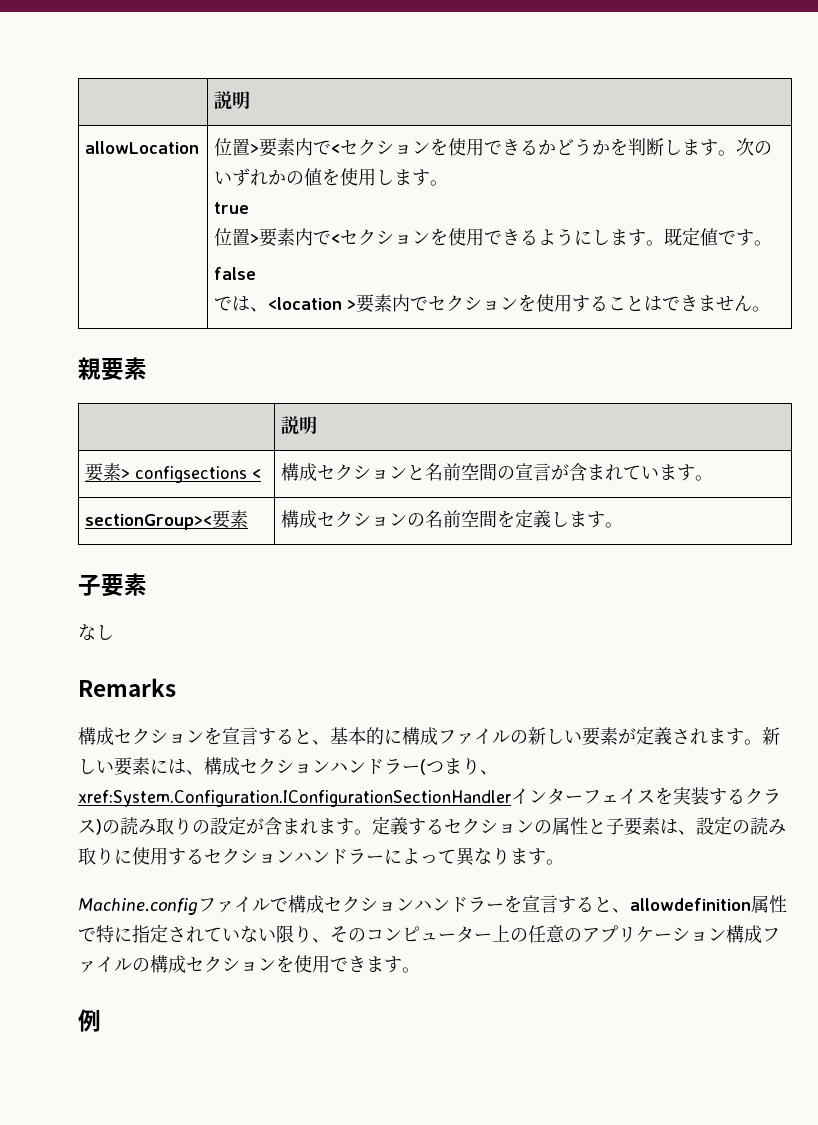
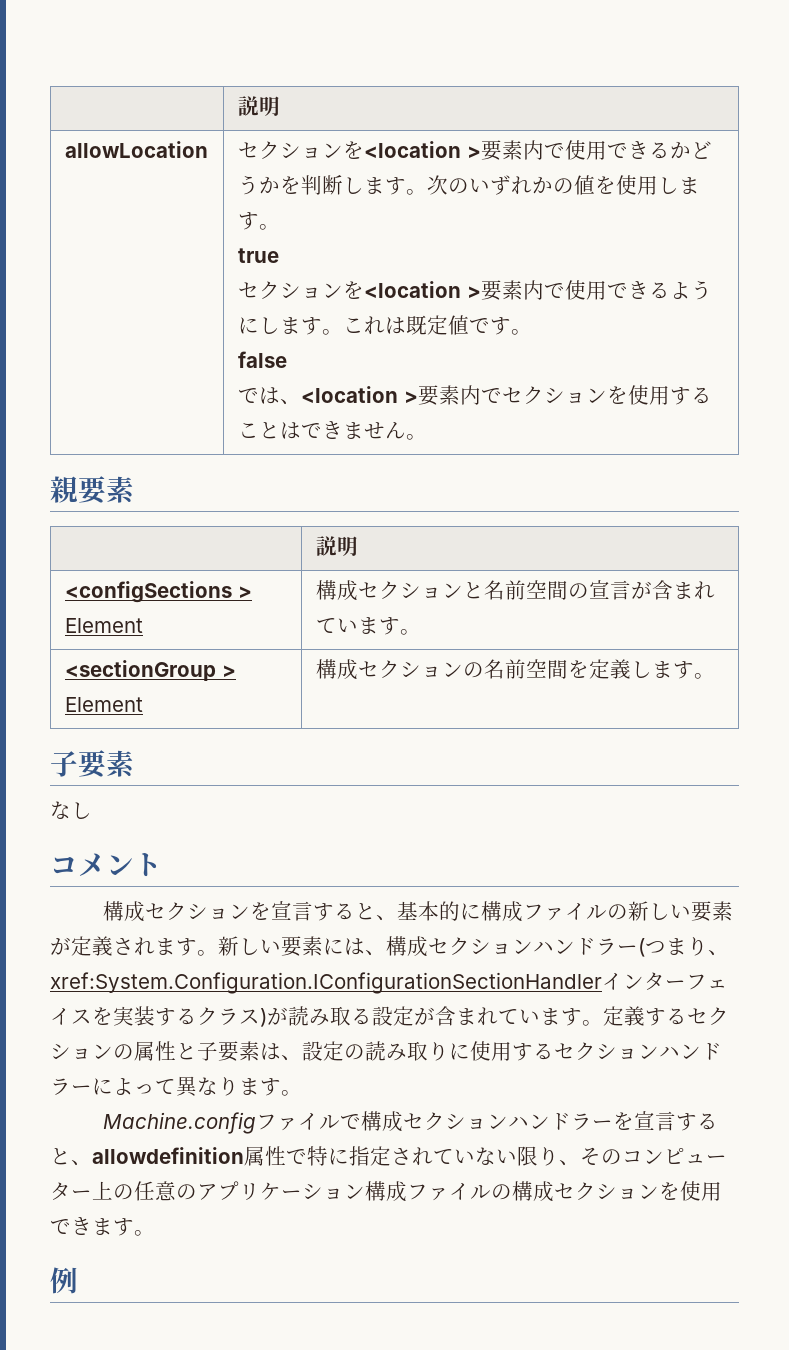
[214,138,449,157] 位置>要素内で<セクションを -> [237,140,565,161] セクションを<location >要素内で
[214,228,449,247] 位置>要素内で<セクションを -> [237,280,565,301] セクションを<location >要素内で
(665, 243) none -> [342,316,406,335] これは
[85,463,262,483] 要素> configsections < -> [64,581,252,603] [64,618,143,633] <configSections > Element
[85,510,249,530] sectionGroup><要素 -> [64,660,236,681] [64,697,143,712] <sectionGroup > Element
[78,678,176,697] Remarks -> [50,853,162,877] コメント
[102,817,210,835] の読み取りの -> [267,1006,372,1026] が読み取る
(318, 826) none -> [498,1009,540,1024] てい

